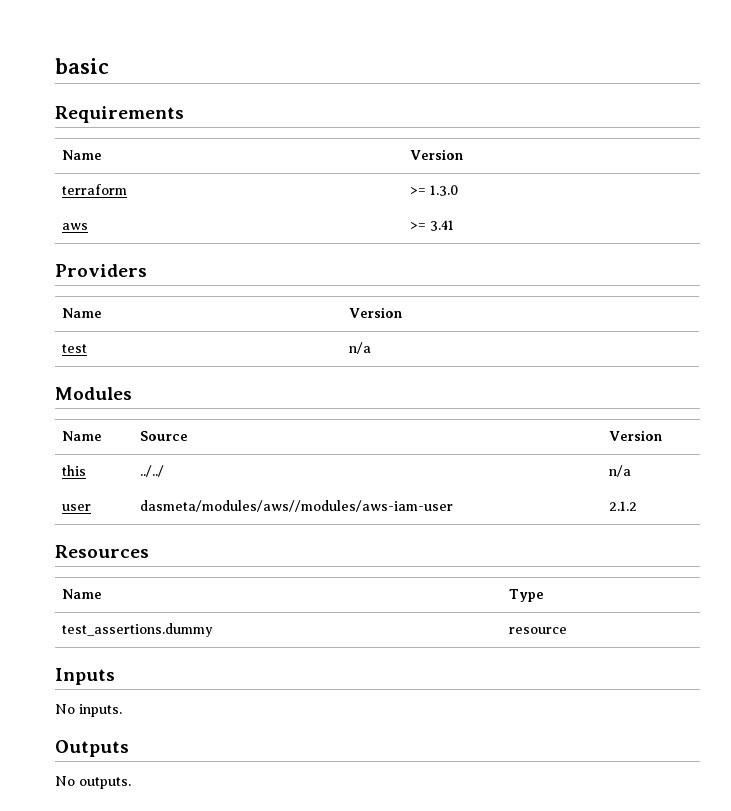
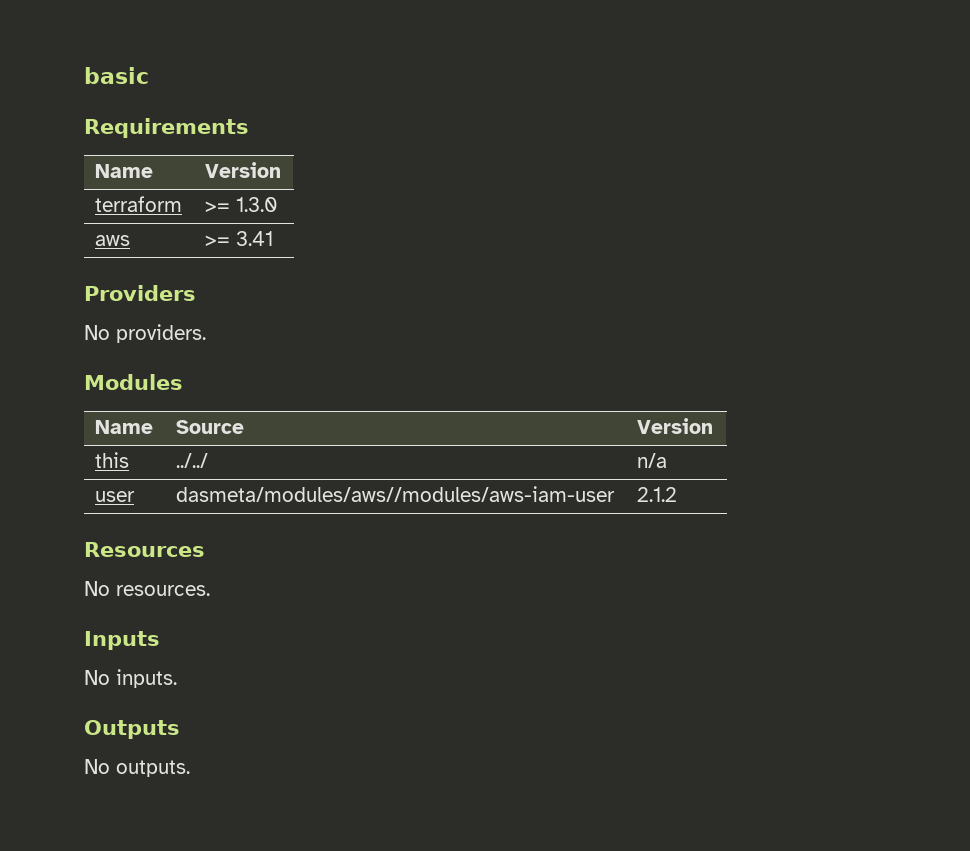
[61,308,102,318] [348,307,402,318] [61,344,87,353] [348,342,371,354] // Name | Version // test | n/a -> [84,324,206,343] // No providers.
[61,589,102,599] [508,589,544,602] [61,623,213,637] [508,627,567,634] // Name | Type // test_assertions.dummy | resource -> [84,581,210,596] // No resources.

